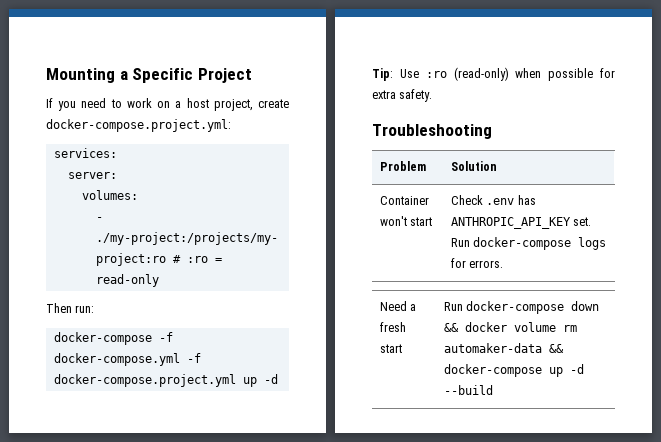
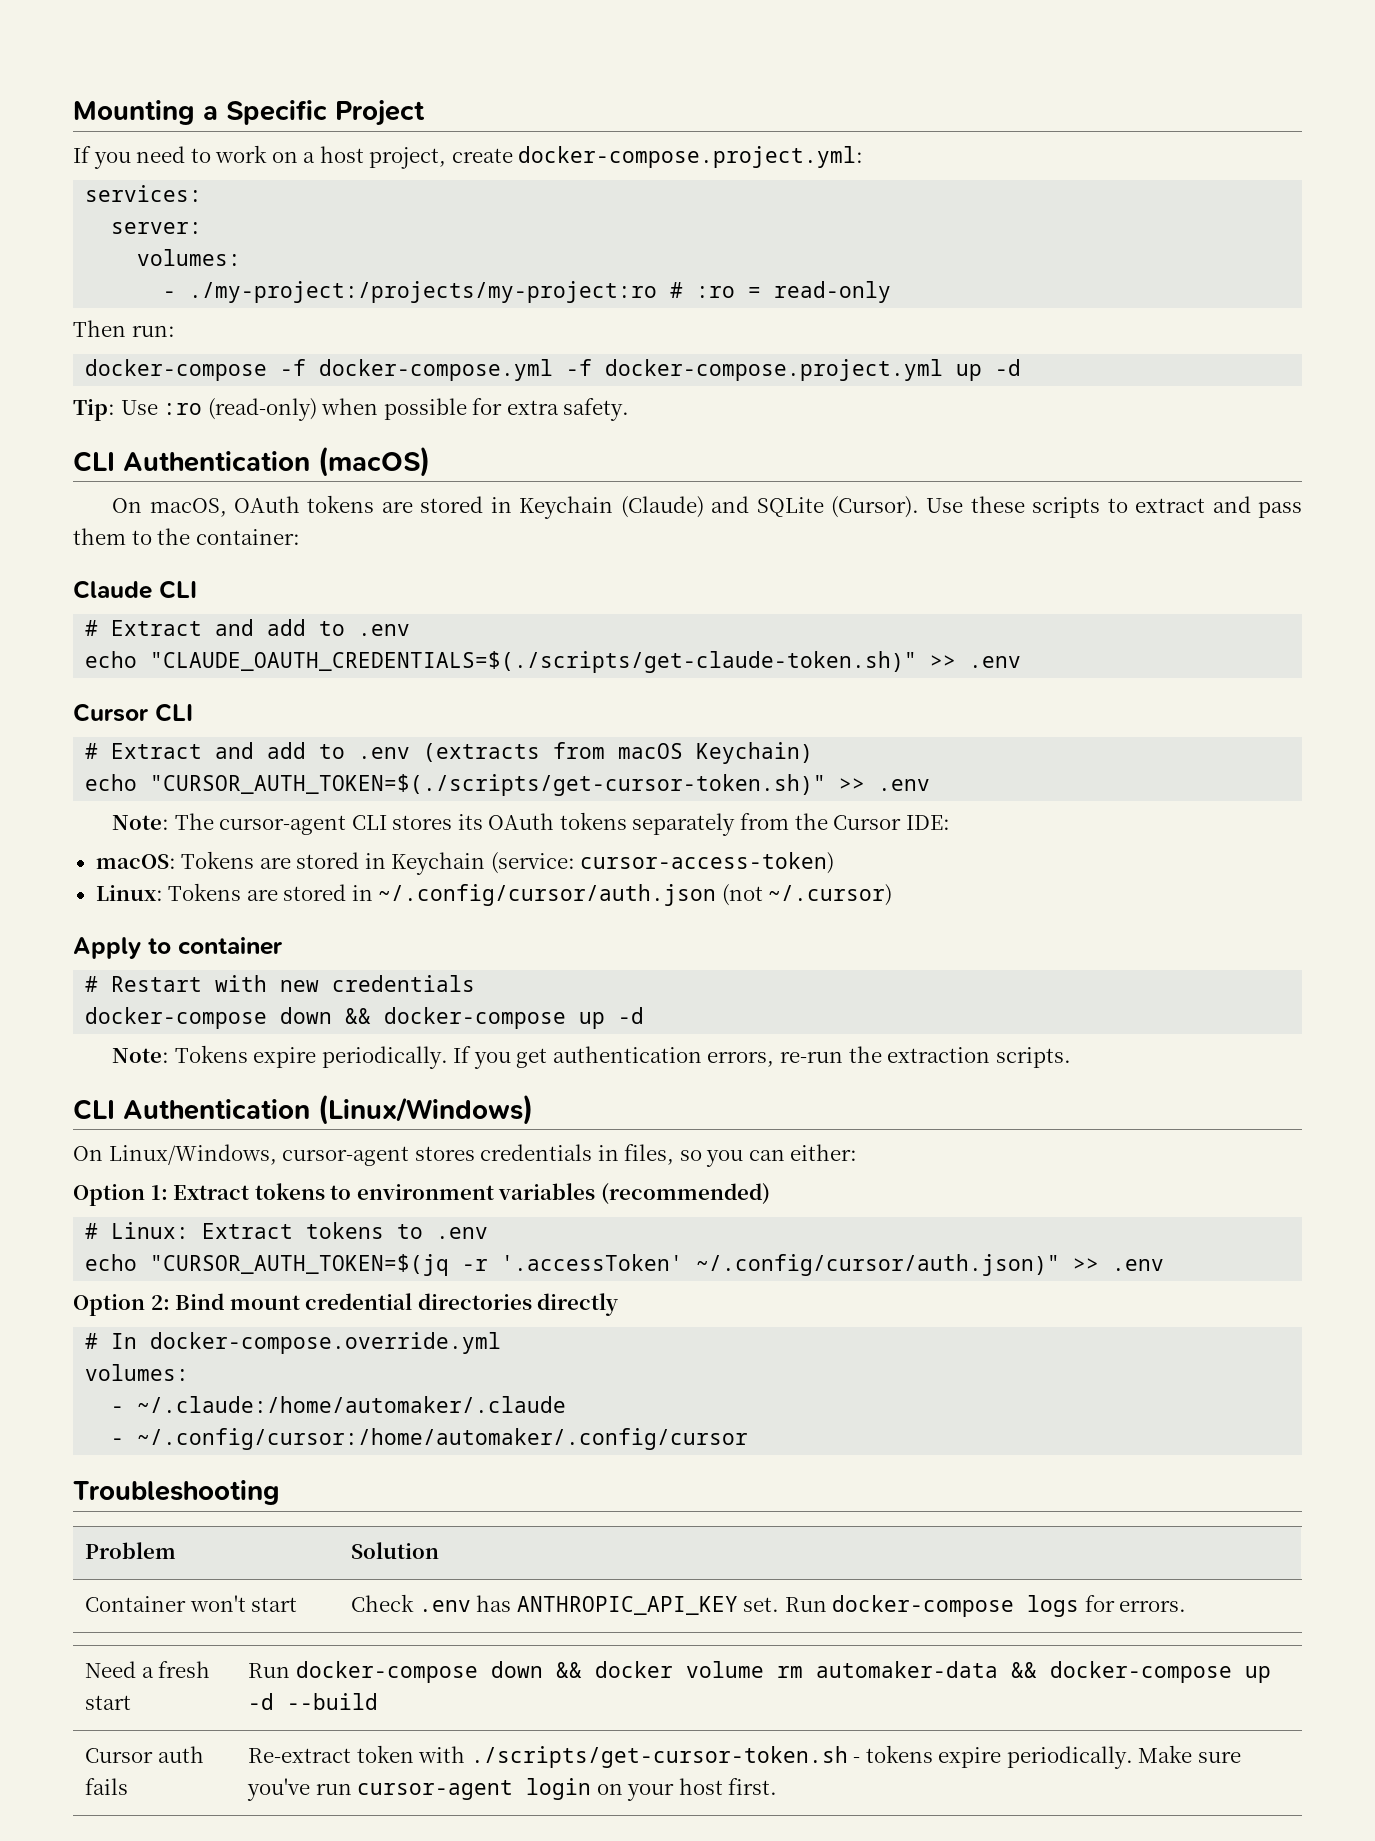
(433, 95) none -> [73,446,430,477] [112,495,1302,519] [73,528,300,545] [73,580,197,599] [85,619,411,636] [85,651,1022,673] [73,703,193,722] [85,742,814,764] [85,774,931,796] [112,812,950,836] [95,851,835,875] [95,883,893,906] [73,937,283,959] [85,975,476,992] [85,1007,645,1029] [112,1045,1071,1069] [73,1094,533,1125] [73,1144,858,1167] [73,1183,770,1206] [85,1222,489,1239] [85,1254,1165,1276] [73,1293,619,1316] [85,1332,502,1354] [85,1364,190,1381] [111,1396,567,1413] [111,1428,749,1450] // CLI Authentication (macOS) // On macOS, OAuth tokens are stored in Keychain (Claude) and SQLite (Cursor). Use these scripts to extract and pass them to the container: // Claude CLI // # Extract and add to .env // echo "CLAUDE_OAUTH_CREDENTIALS=$(./scripts/get-claude-token.sh)" >> .env // Cursor CLI // # Extract and add to .env (extracts from macOS Keychain) // echo "CURSOR_AUTH_TOKEN=$(./scripts/get-cursor-token.sh)" >> .env // Note: The cursor-agent CLI stores its OAuth tokens separately from the Cursor IDE: // macOS: Tokens are stored in Keychain (service: cursor-access-token) // Linux: Tokens are stored in ~/.config/cursor/auth.json (not ~/.cursor) // Apply to container // # Restart with new credentials // docker-compose down && docker-compose up -d // Note: Tokens expire periodically. If you get authentication errors, re-run the extraction scripts. // CLI Authentication (Linux/Windows) // On Linux/Windows, cursor-agent stores credentials in files, so you can either: // Option 1: Extract tokens to environment variables (recommended) // # Linux: Extract tokens to .env // echo "CURSOR_AUTH_TOKEN=$(jq -r '.accessToken' ~/.config/cursor/auth.json)" >> .env // Option 2: Bind mount credential directories directly // # In docker-compose.override.yml // volumes: // - ~/.claude:/home/automaker/.claude // - ~/.config/cursor:/home/automaker/.config/cursor
(494, 390) none -> [85,1746,204,1763] [85,1778,129,1795] [248,1745,1241,1769] [247,1778,778,1801] // Cursor auth fails | Re-extract token with ./scripts/get-cursor-token.sh - tokens expire periodically. Make sure you've run cursor-agent login on your host first.

